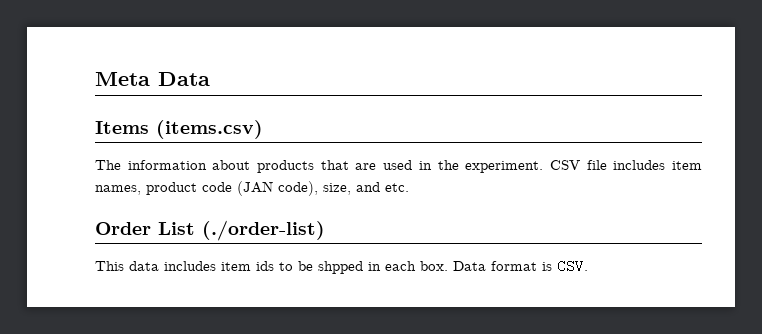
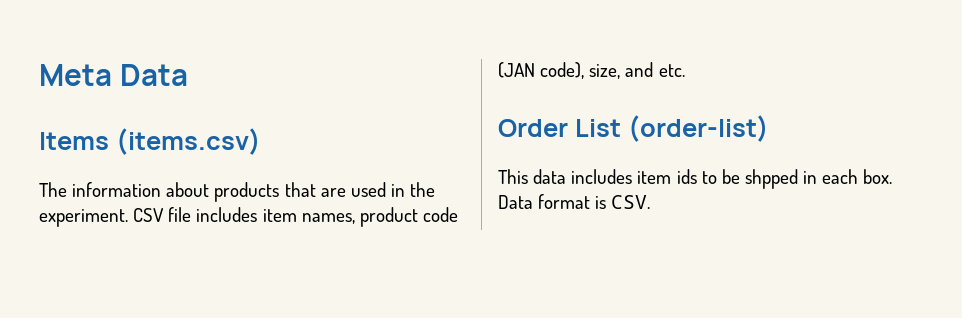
[202,220,325,241] (./order-list) -> [627,115,769,142] (order-list)

